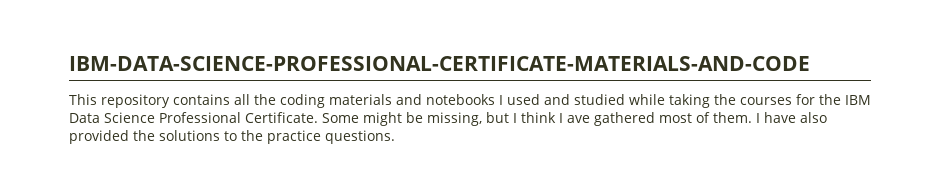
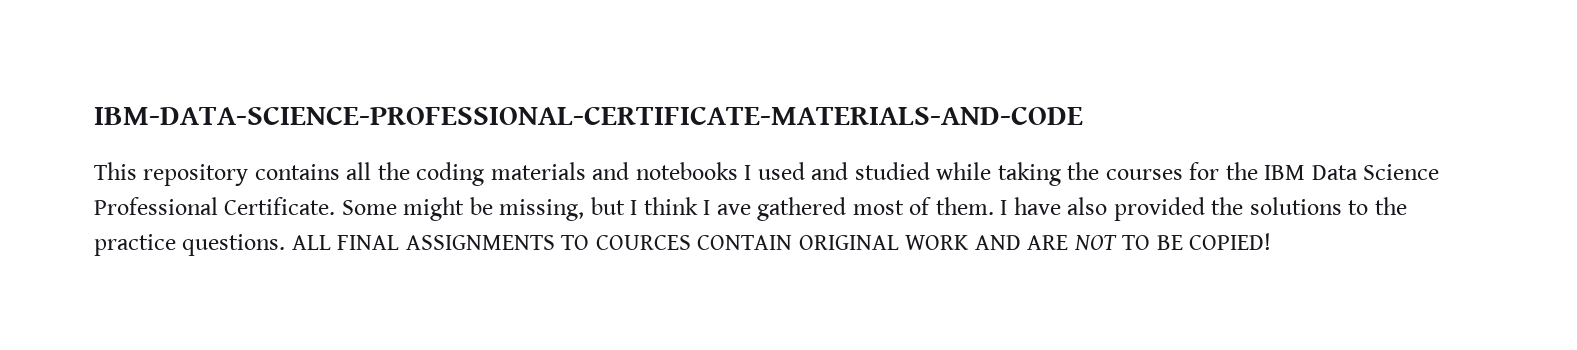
(395, 137) none -> [291,233,1272,250] ALL FINAL ASSIGNMENTS TO COURCES CONTAIN ORIGINAL WORK AND ARE NOT TO BE COPIED!

